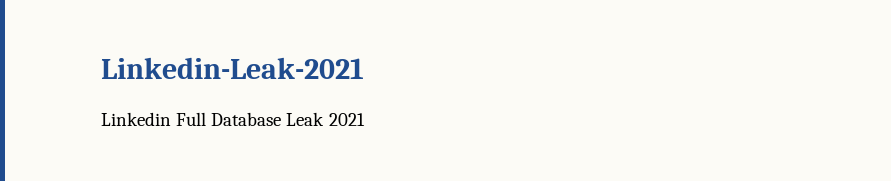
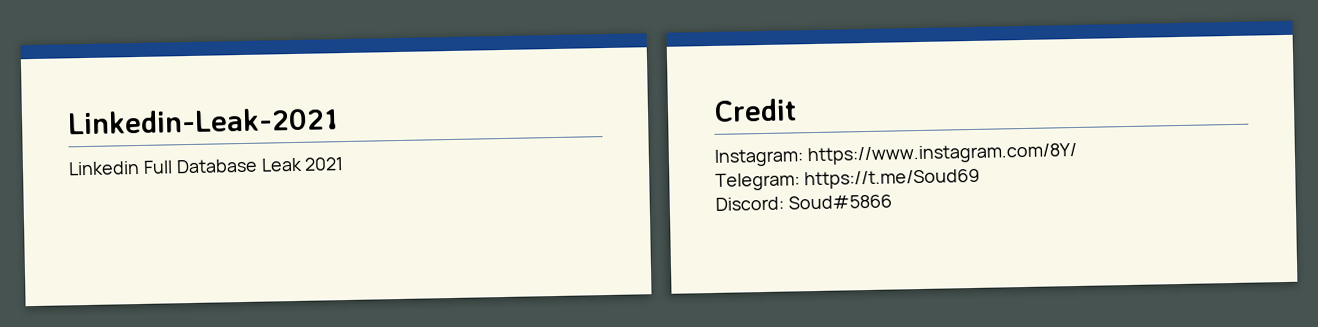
(365, 119) none -> [713,98,797,122] [714,142,1078,167] [715,168,980,191] [715,194,892,211] // Credit // Instagram: https://www.instagram.com/8Y/ // Telegram: https://t.me/Soud69 // Discord: Soud#5866

